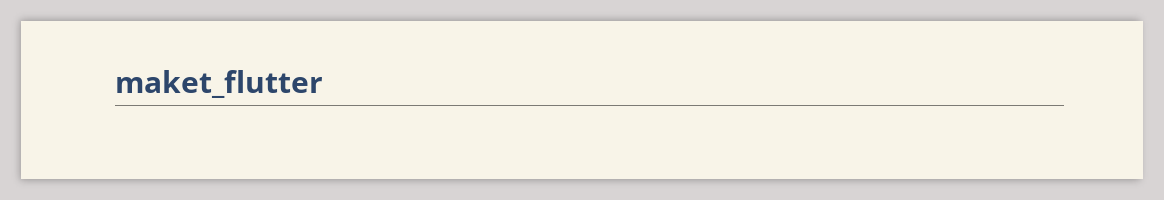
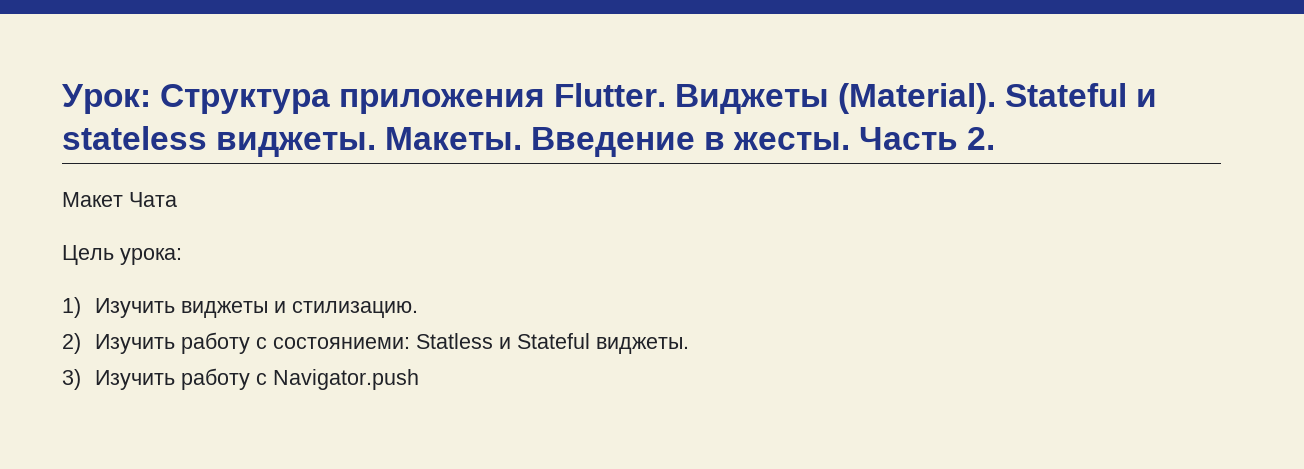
[115,70,323,98] maket_flutter -> [62,83,1158,114] [62,126,996,157] [62,192,177,207] [62,245,182,265] [62,297,419,318] [62,332,690,354] [62,368,420,390] Урок: Структура приложения Flutter. Виджеты (Material). Stateful и stateless виджеты. Макеты. Введение в жесты. Часть 2. // Макет Чата // Цель урока: // 1) Изучить виджеты и стилизацию. // 2) Изучить работу с состояниеми: Statless и Stateful виджеты. // 3) Изучить работу с Navigator.push

